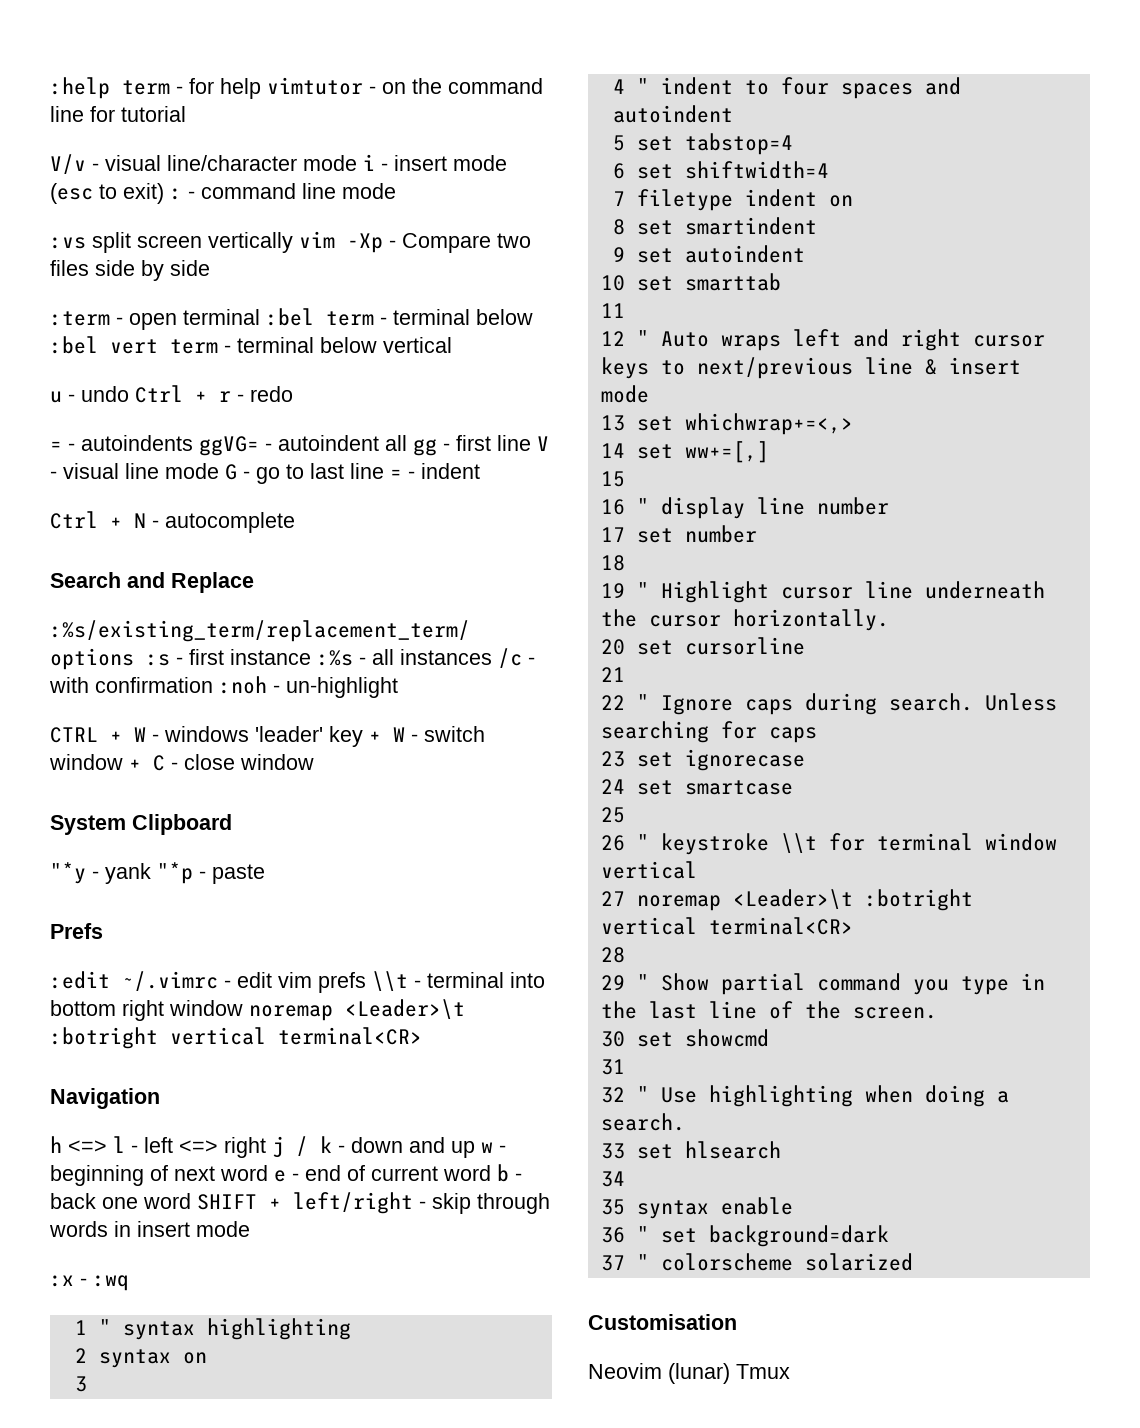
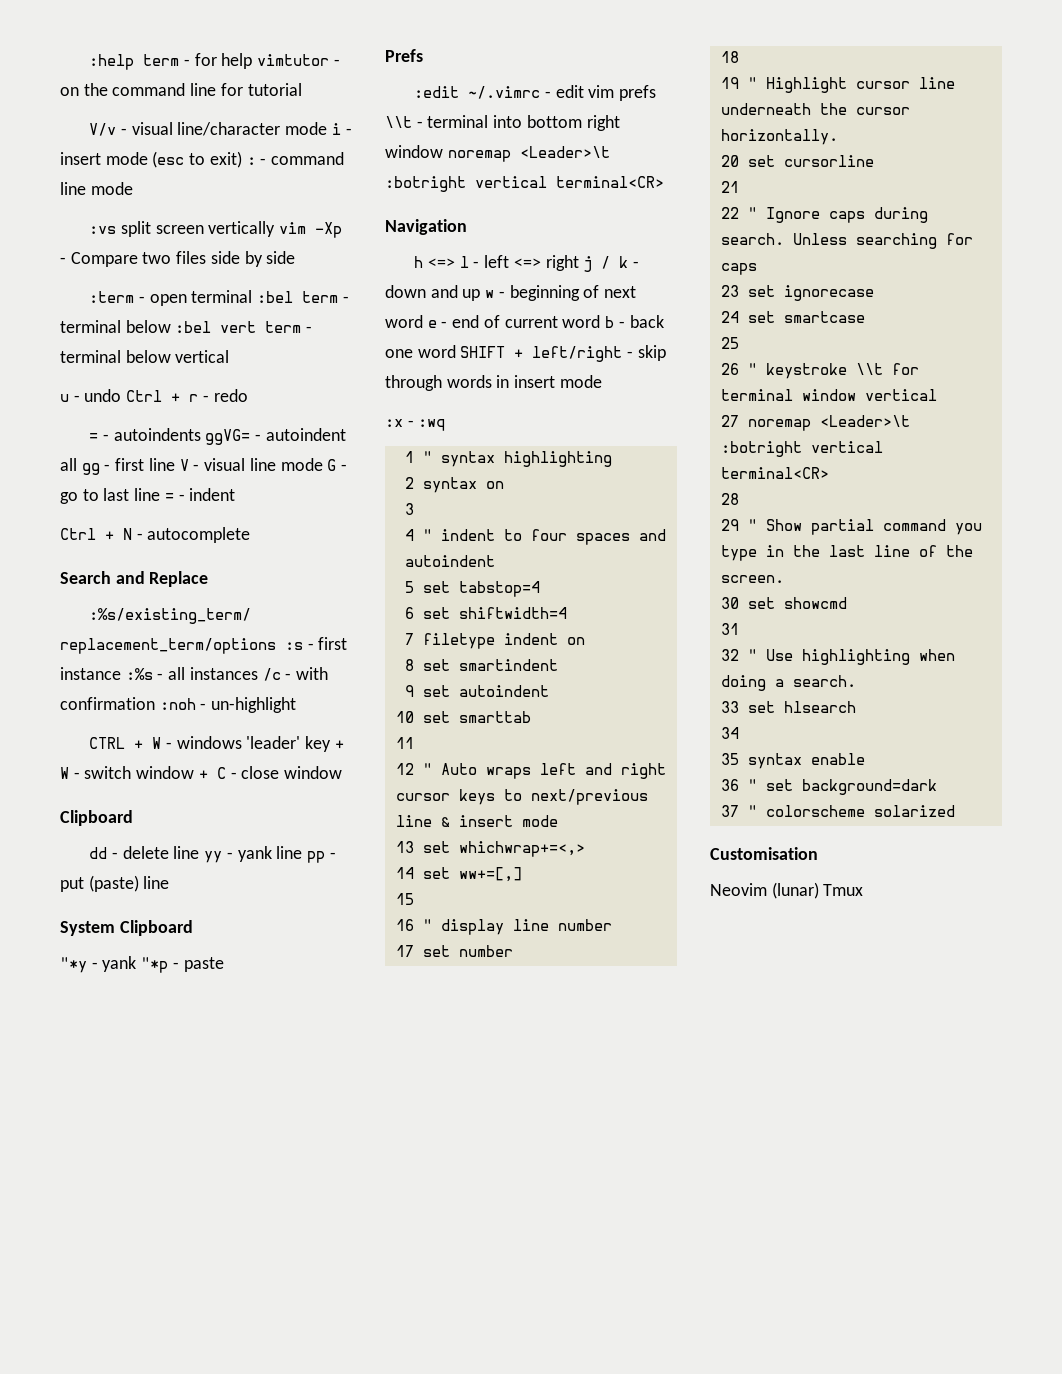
(314, 762) none -> [60,810,133,826] [89,846,336,863] [60,875,170,892] // Clipboard // dd - delete line yy - yank line pp - put (paste) line

